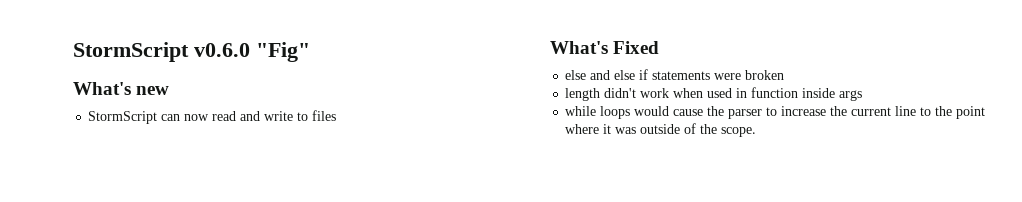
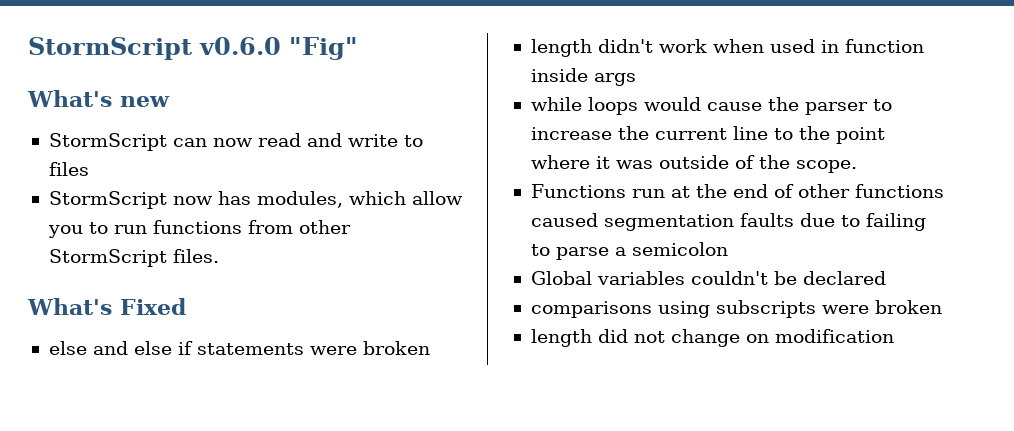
(337, 115) none -> [48,191,463,209] [47,220,351,238] [48,249,219,267] // StormScript now has modules, which allow you to run functions from other StormScript files.
(757, 132) none -> [530,184,944,198] [530,213,926,231] [530,242,728,260] [530,271,886,285] [530,300,942,318] [530,329,894,347] // Functions run at the end of other functions caused segmentation faults due to failing to parse a semicolon // Global variables couldn't be declared // comparisons using subscripts were broken // length did not change on modification

